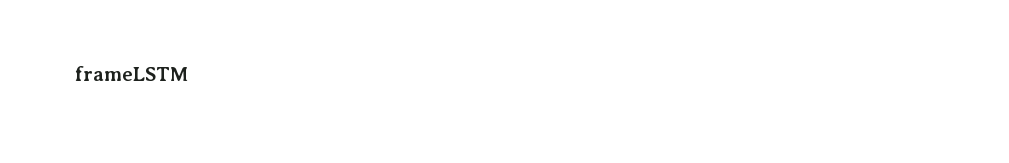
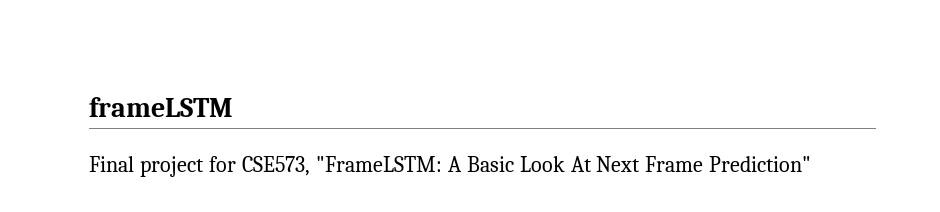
(188, 73) none -> [89,156,812,177] // Final project for CSE573, "FrameLSTM: A Basic Look At Next Frame Prediction"

